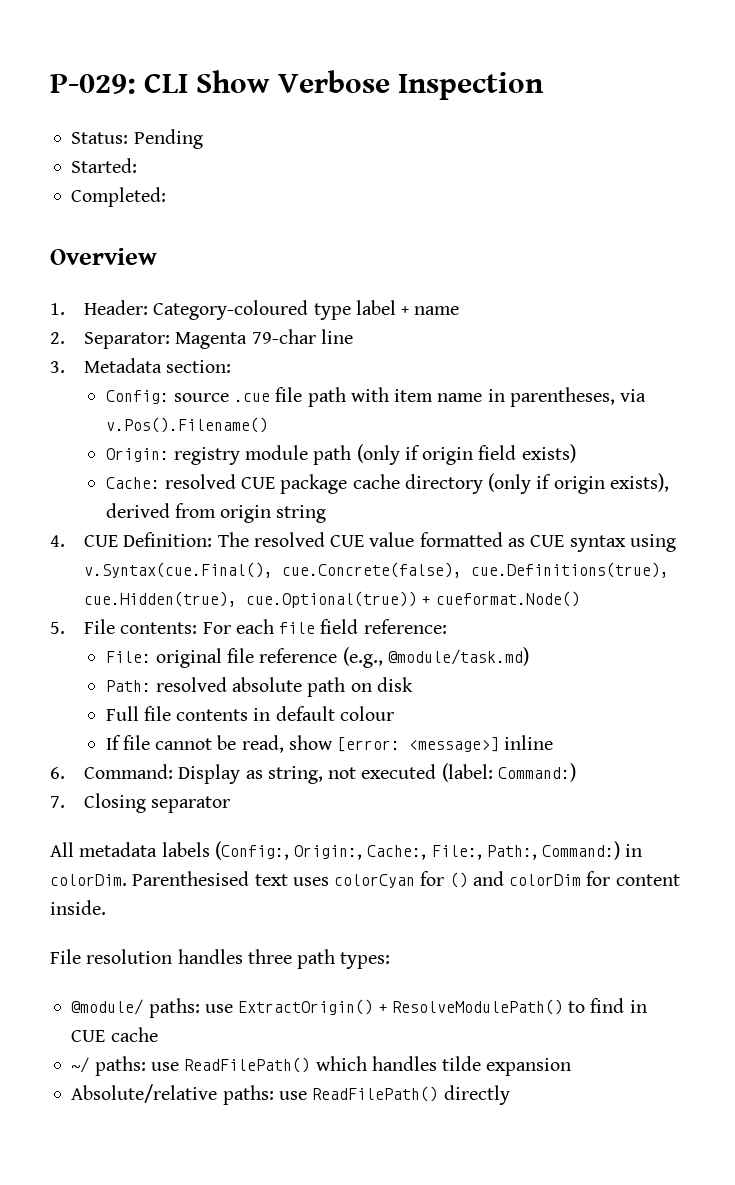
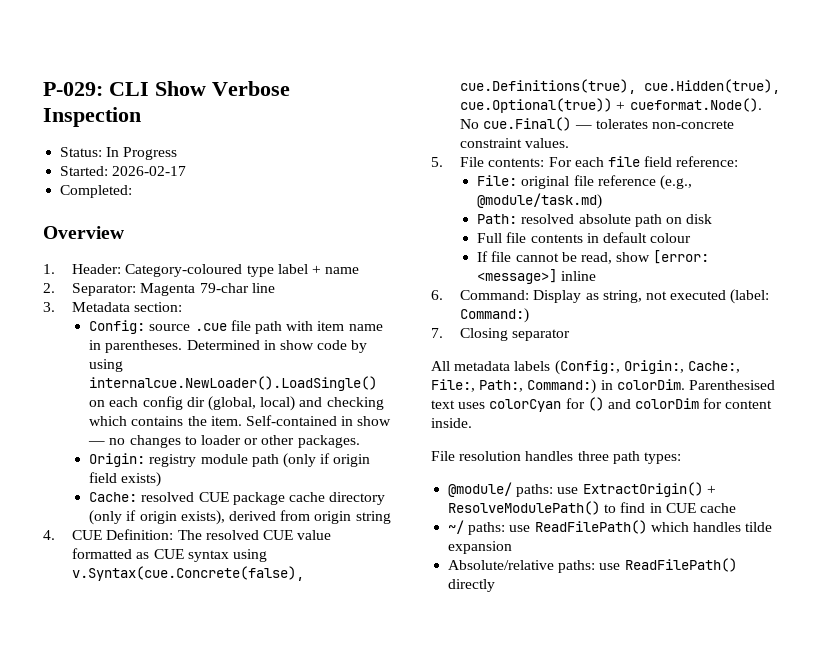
[133,129,203,149] Pending -> [106,147,178,160] In Progress
(138, 165) none -> [112,166,187,176] 2026-02-17
[509,387,647,407] [105,417,268,433] parentheses, via v.Pos().Filename() -> [105,340,368,353] [89,359,124,372] [89,376,378,391] [89,396,384,411] [89,415,392,426] [88,435,360,448] parentheses. Determined in show code by using internalcue.NewLoader().LoadSingle() on each config dir (global, local) and checking which contains the item. Self-contained in show — no changes to loader or other packages.
[84,562,463,578] v.Syntax(cue.Final(), cue.Concrete(false), -> [72,566,305,581] v.Syntax(cue.Concrete(false),
[435,591,580,607] cueformat.Node() -> [629,98,762,112] [460,117,734,131] [460,138,570,148] cueformat.Node(). No cue.Final() — tolerates non-concrete constraint values.

